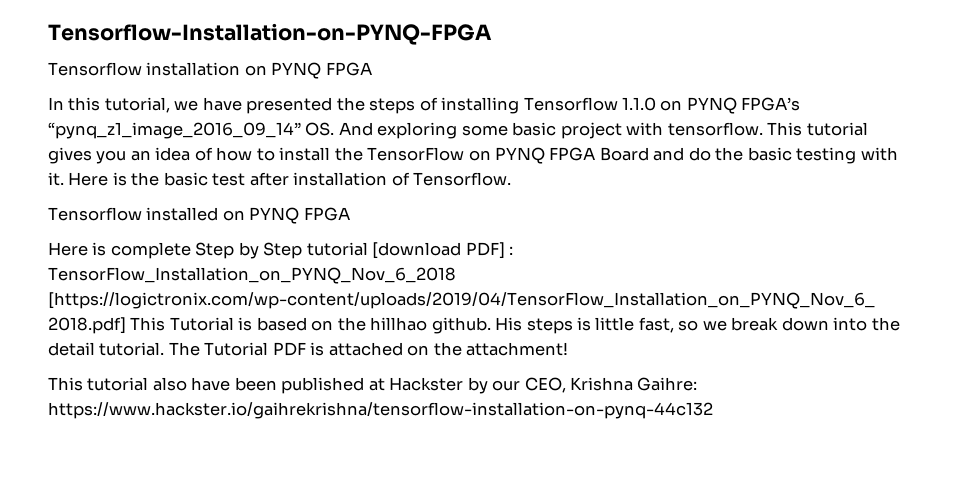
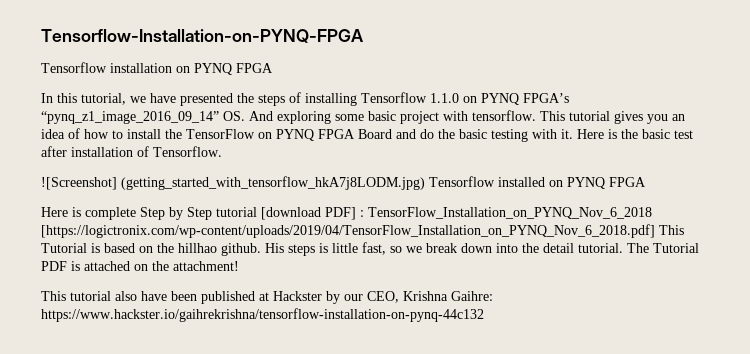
(512, 179) none -> [41,176,425,190] ![Screenshot] (getting_started_with_tensorflow_hkA7j8LODM.jpg)

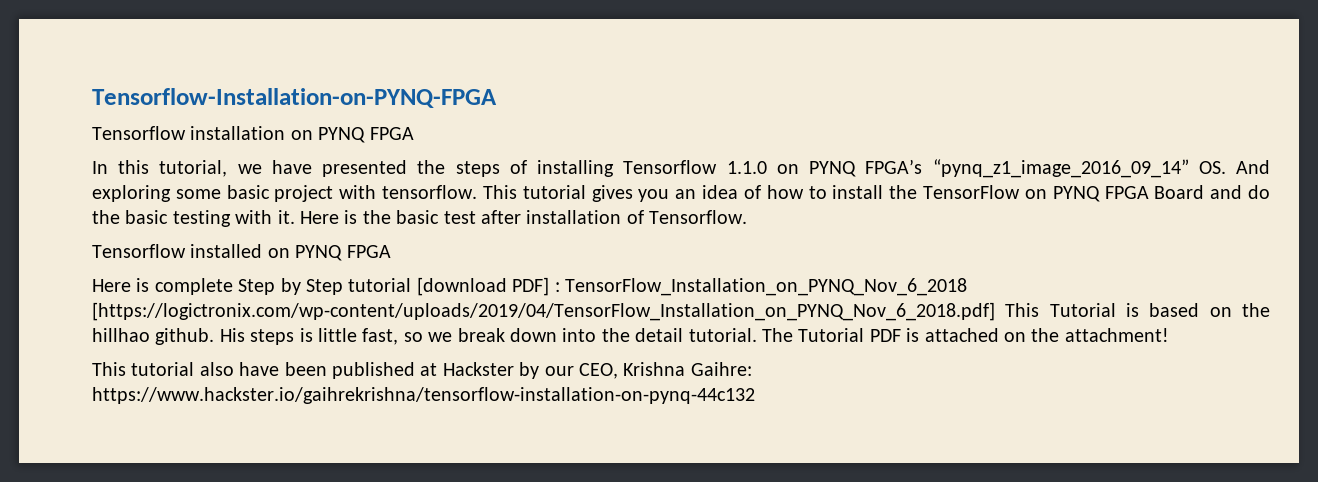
[41,176,425,190] ![Screenshot] (getting_started_with_tensorflow_hkA7j8LODM.jpg) -> (748, 217) none

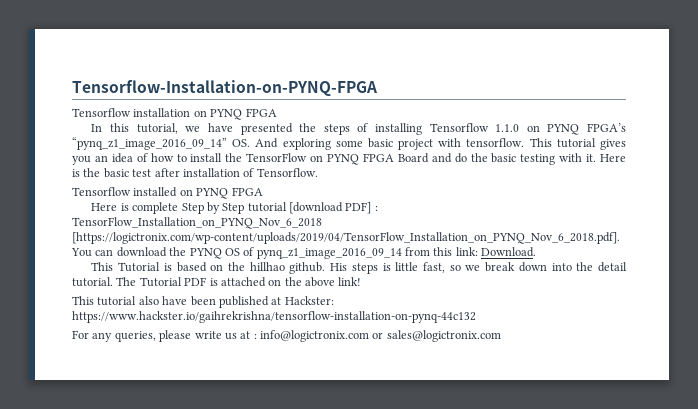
[92,302,995,321] [https://logictronix.com/wp-content/uploads/2019/04/TensorFlow_Installation_on_PYNQ_Nov_6_2018.pdf] -> [72,232,620,244] [71,247,537,259] [https://logictronix.com/wp-content/uploads/2019/04/TensorFlow_Installation_on_PYNQ_Nov_6_2018.pdf]. You can download the PYNQ OS of pynq_z1_image_2016_09_14 from this link: Download. //
[1064,328,1169,342] attachment! -> [305,277,362,287] above link!
[442,362,752,379] [92,387,755,404] Hackster by our CEO, Krishna Gaihre: https://www.hackster.io/gaihrekrishna/tensorflow-installation-on-pynq-44c132 -> [284,296,334,305] [72,311,476,323] [72,330,501,342] Hackster: https://www.hackster.io/gaihrekrishna/tensorflow-installation-on-pynq-44c132 // For any queries, please write us at : info@logictronix.com or sales@logictronix.com

